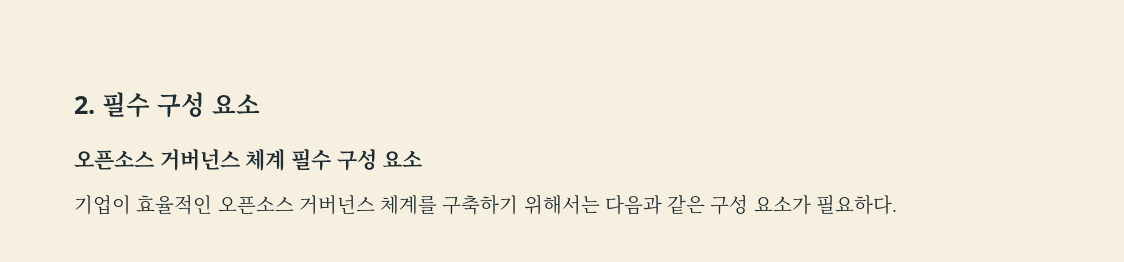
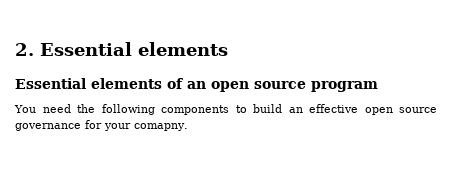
[102,92,260,118] [74,148,423,171] [74,194,897,215] 필수 구성 요소 // 오픈소스 거버넌스 체계 필수 구성 요소 // 기업이 효율적인 오픈소스 거버넌스 체계를 구축하기 위해서는 다음과 같은 구성 요소가 필요하다. -> [40,42,228,56] [15,78,378,92] [14,104,437,115] [15,120,188,131] Essential elements // Essential elements of an open source program // You need the following components to build an effective open source governance for your comapny.

